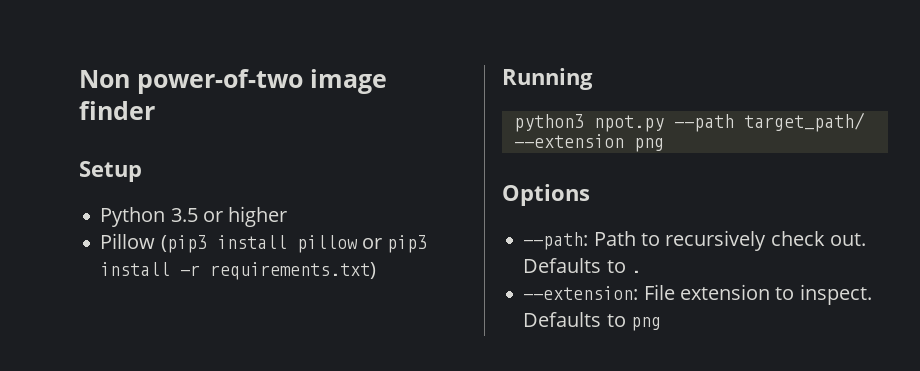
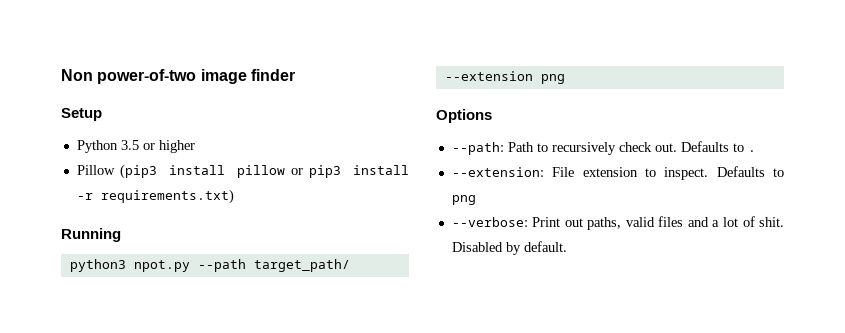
(661, 324) none -> [451,216,784,230] [451,241,567,255] // --verbose: Print out paths, valid files and a lot of shit. Disabled by default.

